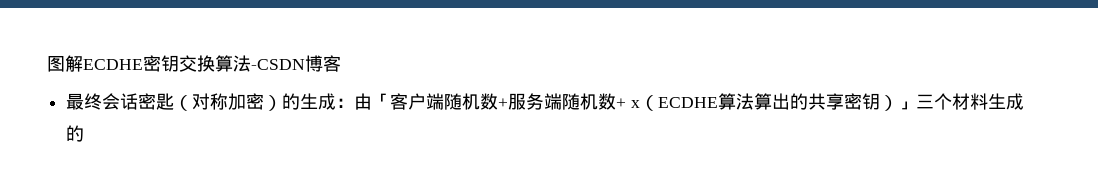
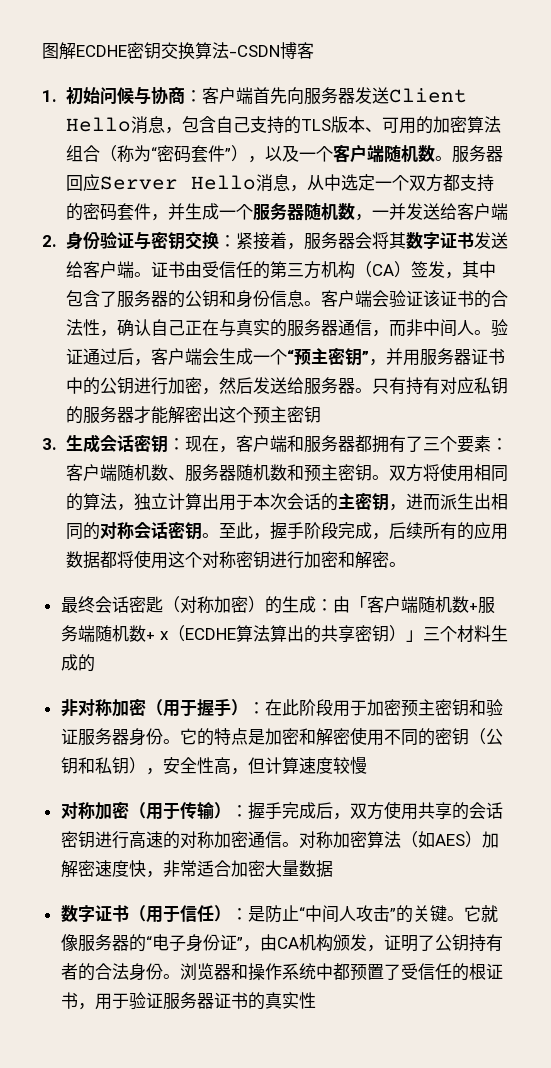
(341, 63) none -> [42,86,467,105] [65,116,501,134] [65,144,503,163] [65,174,494,192] [65,203,508,221] [42,231,508,250] [65,261,496,279] [65,290,508,308] [65,319,508,337] [65,348,505,366] [65,377,508,395] [65,406,321,424] [42,434,508,453] [65,463,508,482] [65,493,508,511] [65,522,508,540] [65,550,406,569] // 1.初始问候与协商：客户端首先向服务器发送Client Hello消息，包含自己支持的TLS版本、可用的加密算法组合（称为“密码套件”），以及一个客户端随机数。服务器回应Server Hello消息，从中选定一个双方都支持的密码套件，并生成一个服务器随机数，一并发送给客户端 // 2.身份验证与密钥交换：紧接着，服务器会将其数字证书发送给客户端。证书由受信任的第三方机构（CA）签发，其中包含了服务器的公钥和身份信息。客户端会验证该证书的合法性，确认自己正在与真实的服务器通信，而非中间人。验证通过后，客户端会生成一个“预主密钥”，并用服务器证书中的公钥进行加密，然后发送给服务器。只有持有对应私钥的服务器才能解密出这个预主密钥 // 3.生成会话密钥：现在，客户端和服务器都拥有了三个要素：客户端随机数、服务器随机数和预主密钥。双方将使用相同的算法，独立计算出用于本次会话的主密钥，进而派生出相同的对称会话密钥。至此，握手阶段完成，后续所有的应用数据都将使用这个对称密钥进行加密和解密。
(85, 133) none -> [60,698,503,717] [60,727,503,746] [60,756,367,775] [60,801,503,820] [60,831,499,849] [60,860,333,878] [60,905,498,923] [60,934,503,952] [60,963,503,981] [60,992,316,1010] // 非对称加密（用于握手）：在此阶段用于加密预主密钥和验证服务器身份。它的特点是加密和解密使用不同的密钥（公钥和私钥），安全性高，但计算速度较慢 // 对称加密（用于传输）：握手完成后，双方使用共享的会话密钥进行高速的对称加密通信。对称加密算法（如AES）加解密速度快，非常适合加密大量数据 // 数字证书（用于信任）：是防止“中间人攻击”的关键。它就像服务器的“电子身份证”，由CA机构颁发，证明了公钥持有者的合法身份。浏览器和操作系统中都预置了受信任的根证书，用于验证服务器证书的真实性

